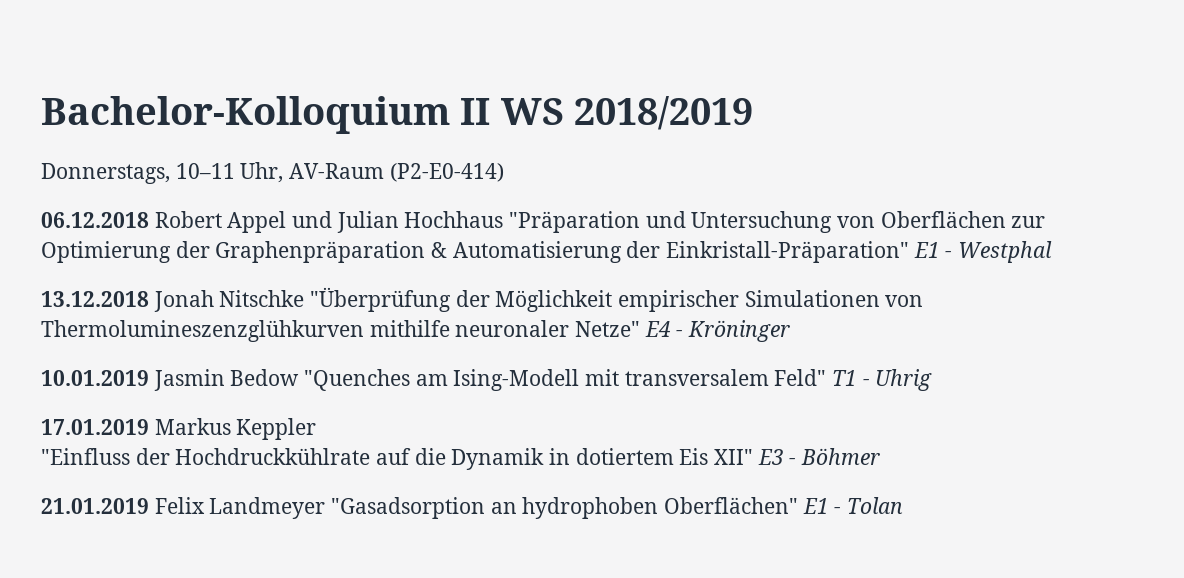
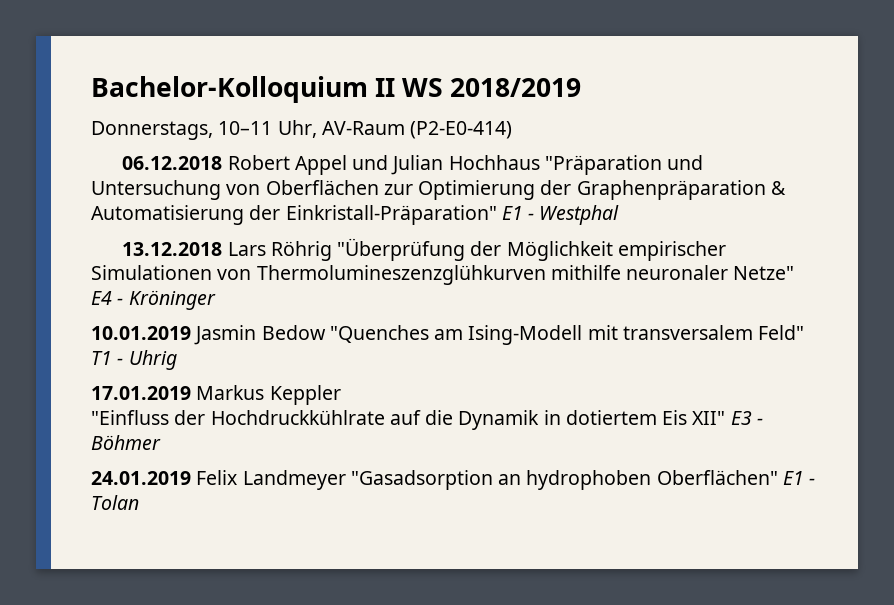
[153,290,305,312] Jonah Nitschke -> [227,241,332,261] Lars Röhrig
[41,498,149,514] 21.01.2019 -> [91,471,191,485] 24.01.2019

